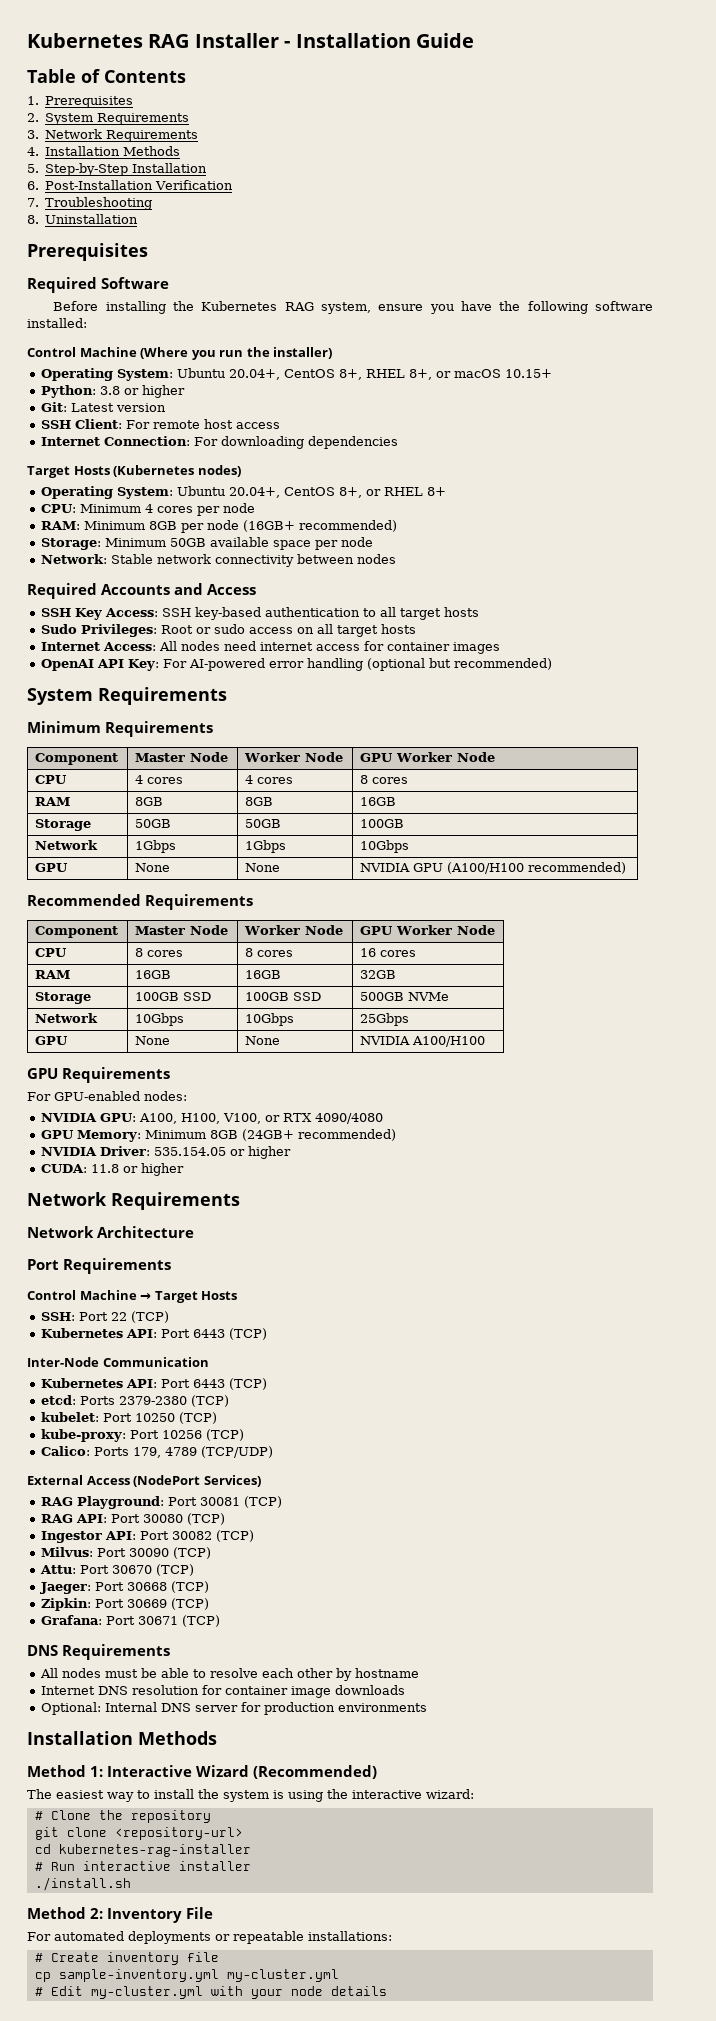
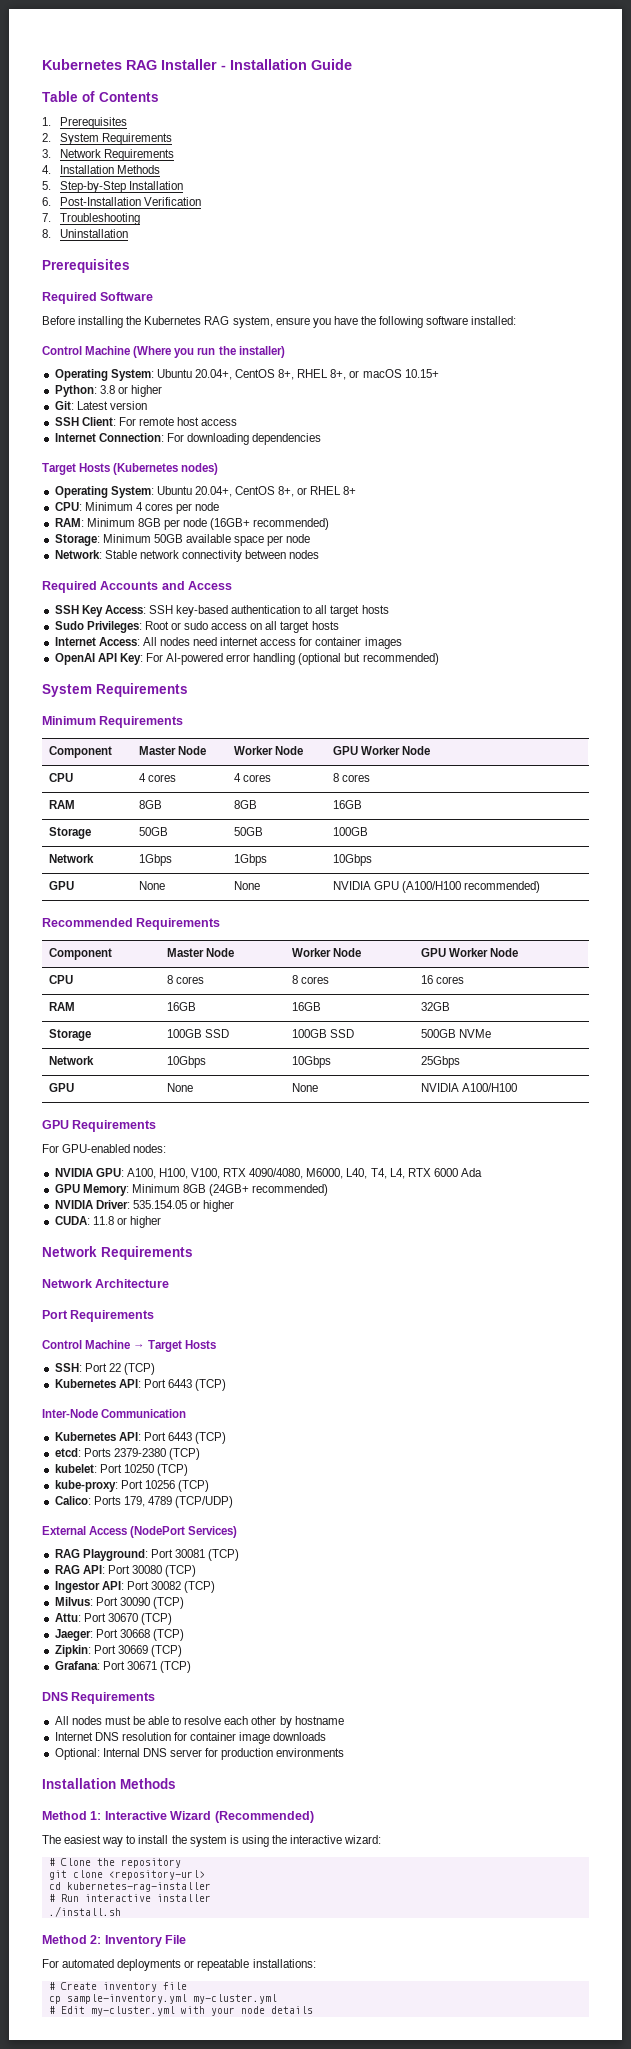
[264,1113,383,1124] or RTX 4090/4080 -> [223,1168,483,1179] RTX 4090/4080, M6000, L40, T4, L4, RTX 6000 Ada

